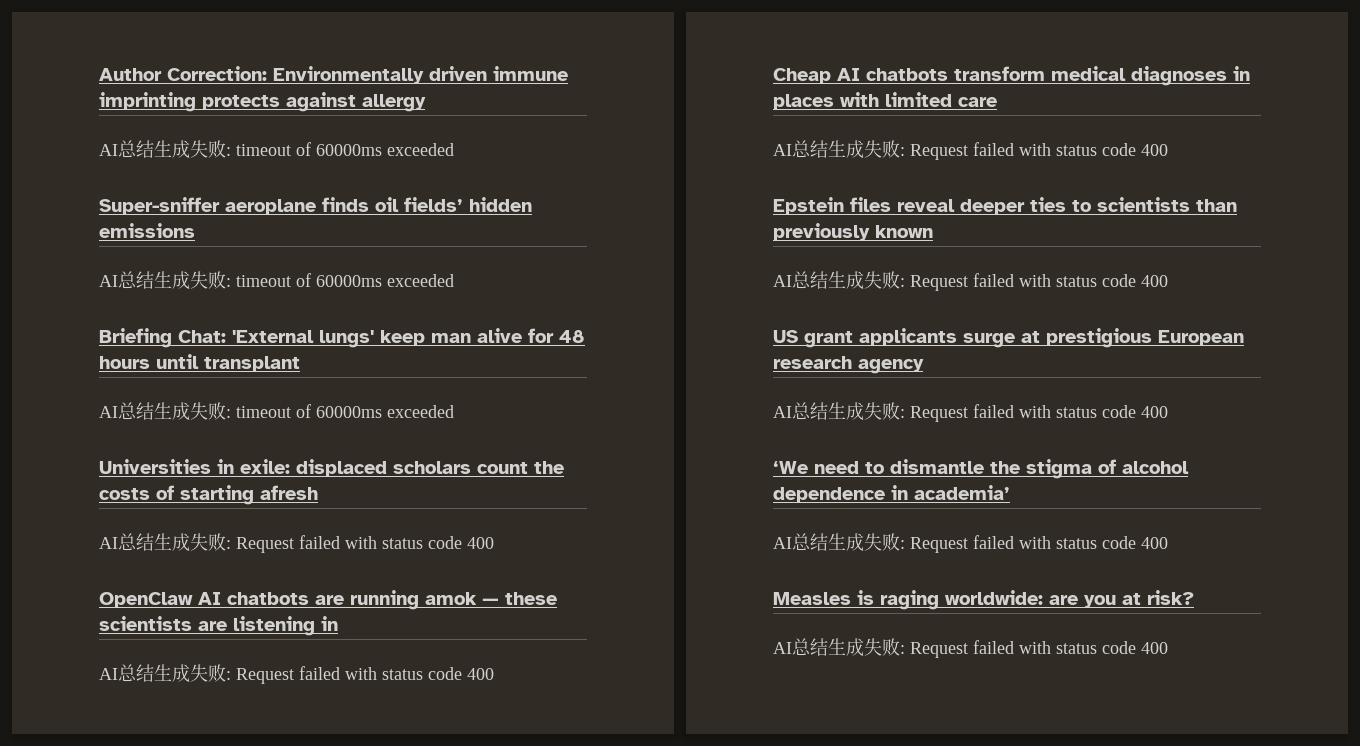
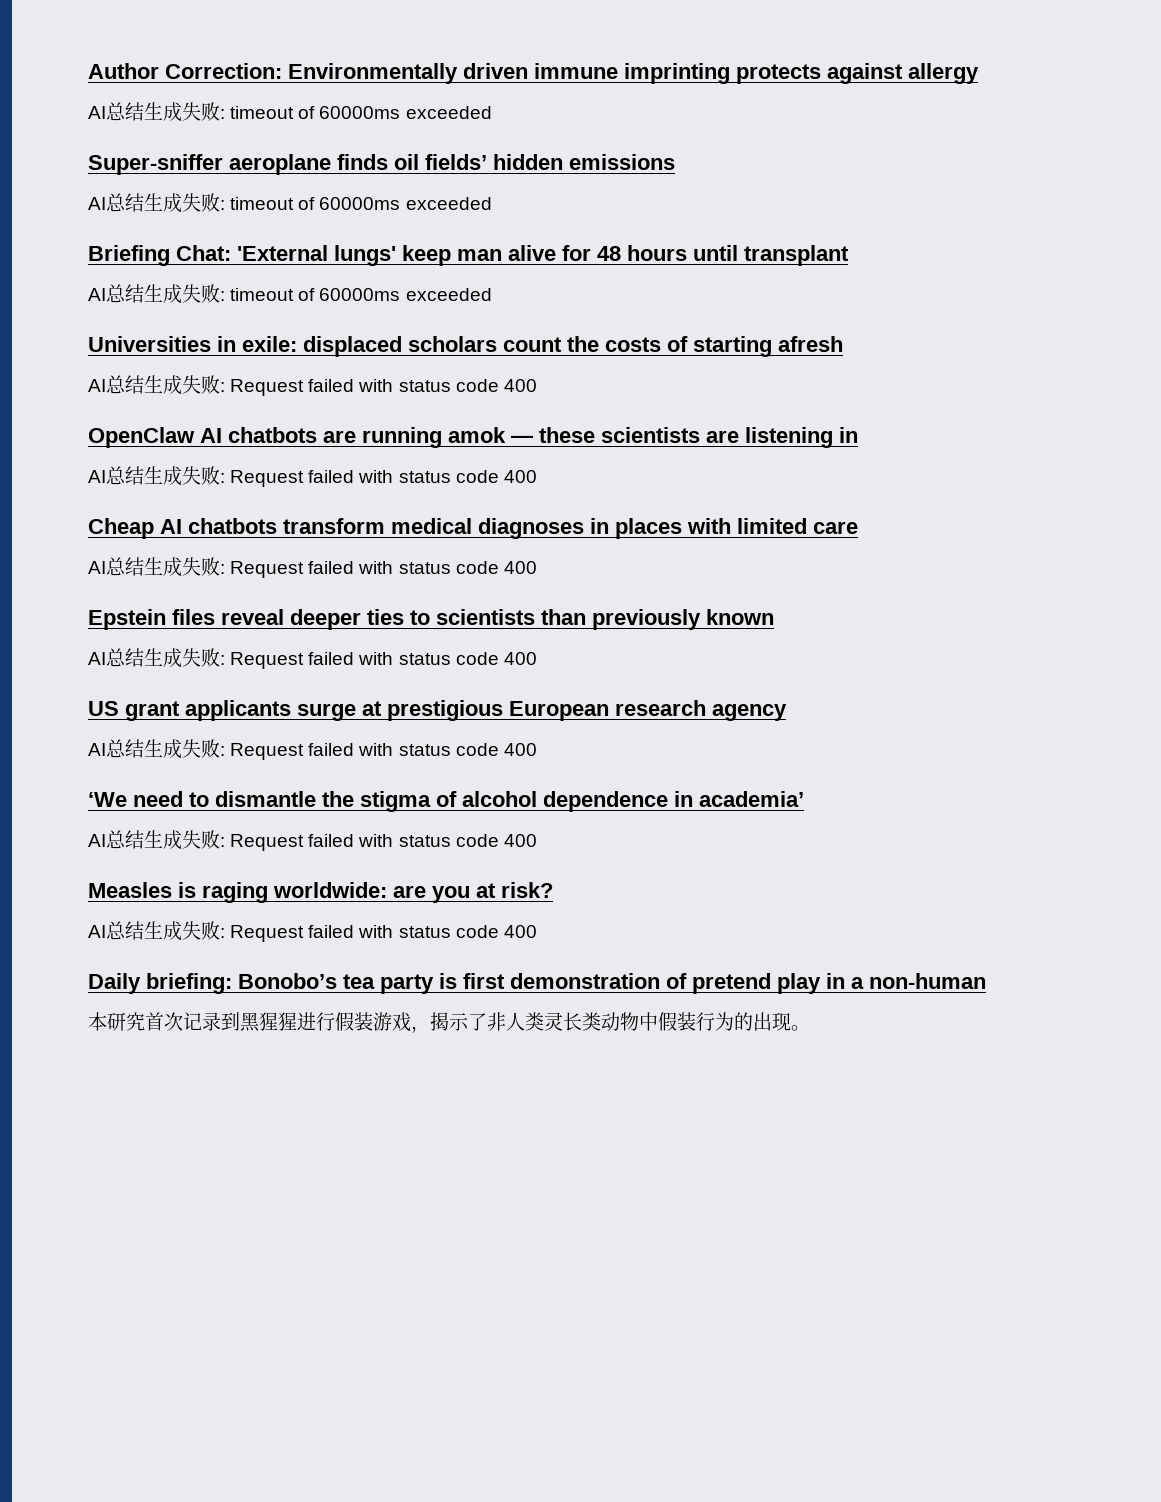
(1168, 648) none -> [88,973,986,994] [88,1012,810,1033] // Daily briefing: Bonobo’s tea party is first demonstration of pretend play in a non-human // 本研究首次记录到黑猩猩进行假装游戏，揭示了非人类灵长类动物中假装行为的出现。

